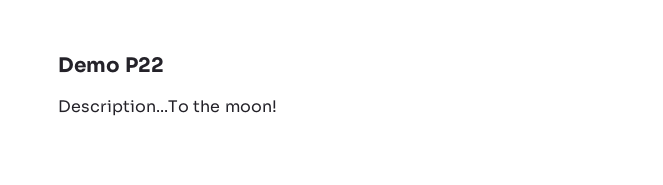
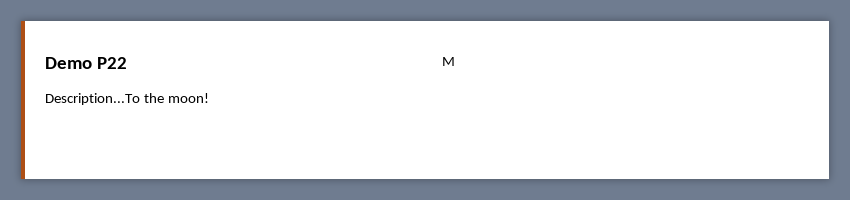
(277, 106) none -> [442,57,455,66] // M

